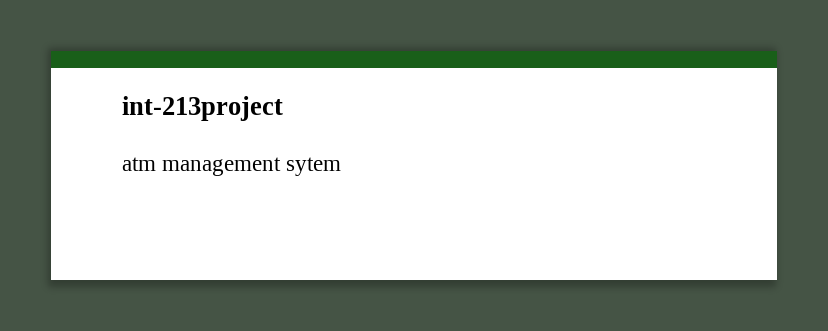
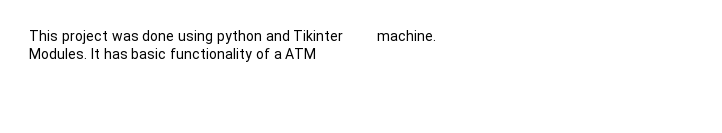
[122,96,283,121] [122,157,342,176] int-213project // atm management sytem -> [29,30,344,44] [29,48,317,62] [377,30,436,41] This project was done using python and Tikinter Modules. It has basic functionality of a ATM machine.

